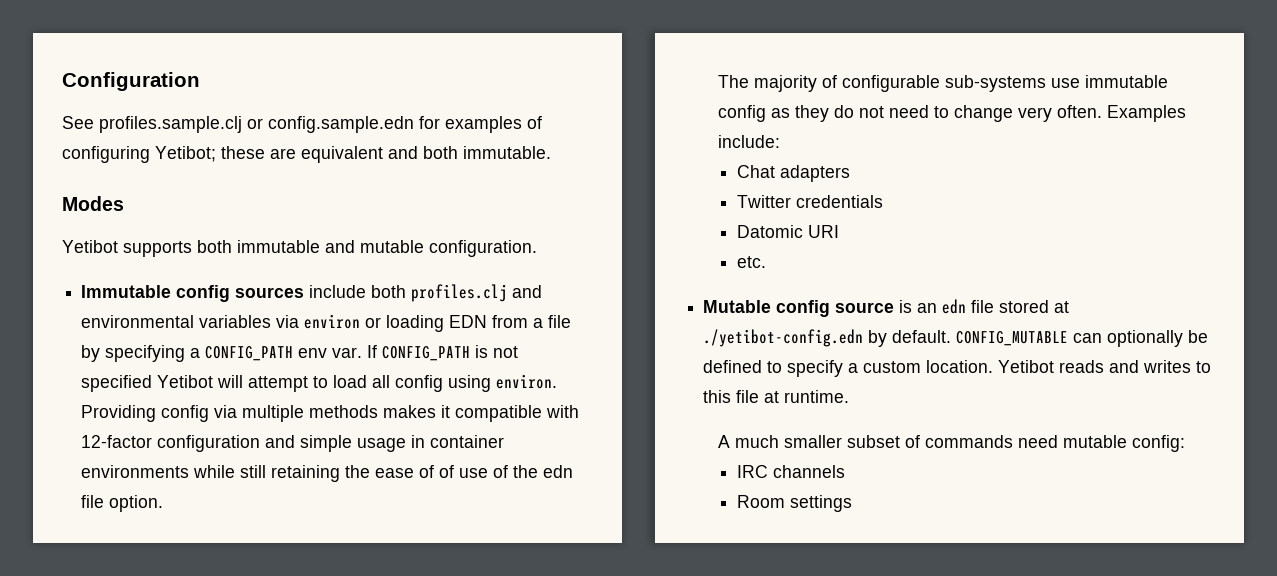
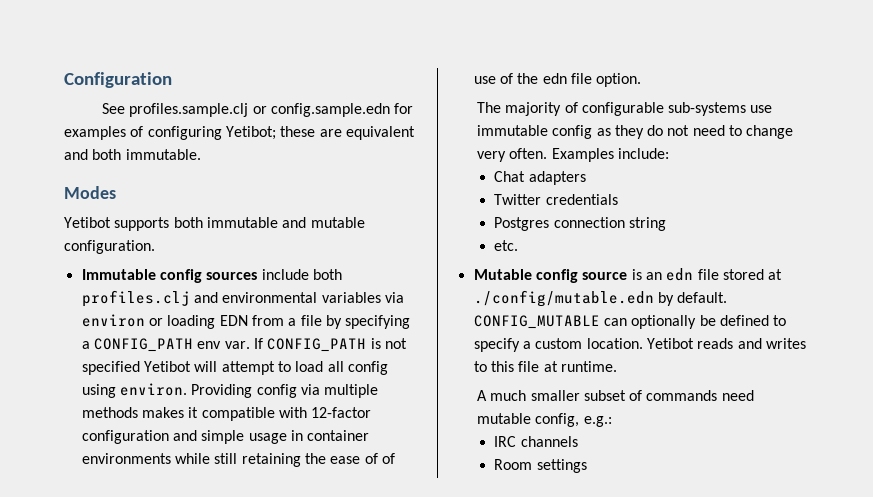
[736,225,839,238] Datomic URI -> [494,217,667,231] Postgres connection string
[703,329,864,347] ./yetibot-config.edn -> [473,290,654,307] ./config/mutable.edn
[1131,435,1185,452] config: -> [535,413,612,427] config, e.g.:

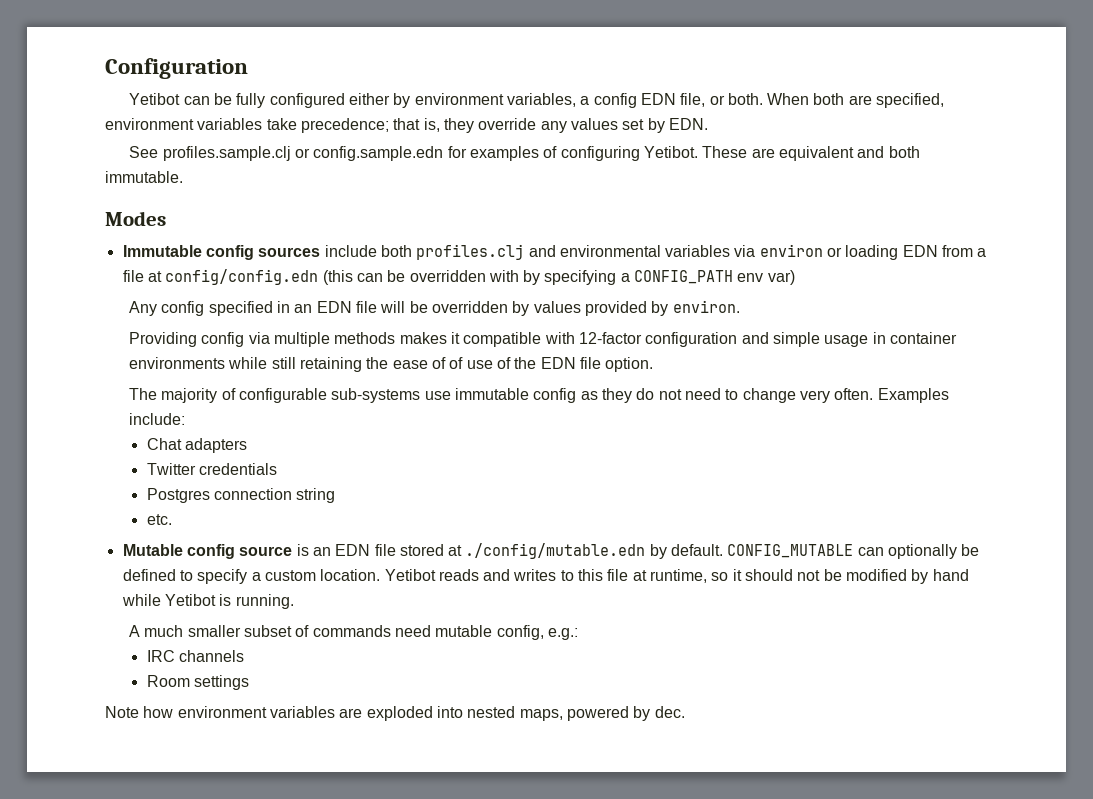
(172, 80) none -> [129,93,945,108] [105,118,708,133] // Yetibot can be fully configured either by environment variables, a config EDN file, or both. When both are specified, environment variables take precedence; that is, they override any values set by EDN.
[225,126,316,140] Yetibot; these -> [643,146,748,158] Yetibot. These
[64,217,365,231] [64,240,155,254] // Yetibot supports both immutable and mutable configuration. -> (166, 218) none
(322, 320) none -> [147,269,519,285] at config/config.edn (this can be overridden with
[224,338,407,352] [81,361,388,375] [81,384,116,398] var. If CONFIG_PATH is not specified Yetibot will attempt to load all config using -> [767,270,795,285] [129,301,669,316] var) // Any config specified in an EDN file will be overridden by values provided by
(187, 389) none -> (740, 306) //
[542,73,567,84] edn -> [540,357,576,369] EDN
[666,268,694,281] edn -> [335,544,371,556] EDN
[560,361,617,372] runtime. -> [650,569,969,584] [121,594,294,609] runtime, so it should not be modified by hand while Yetibot is running.
(587, 466) none -> [105,706,685,721] // Note how environment variables are exploded into nested maps, powered by dec.

